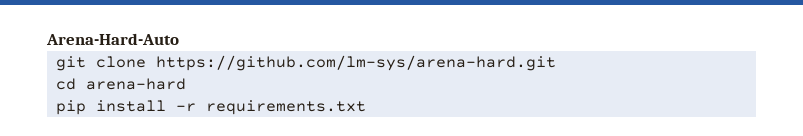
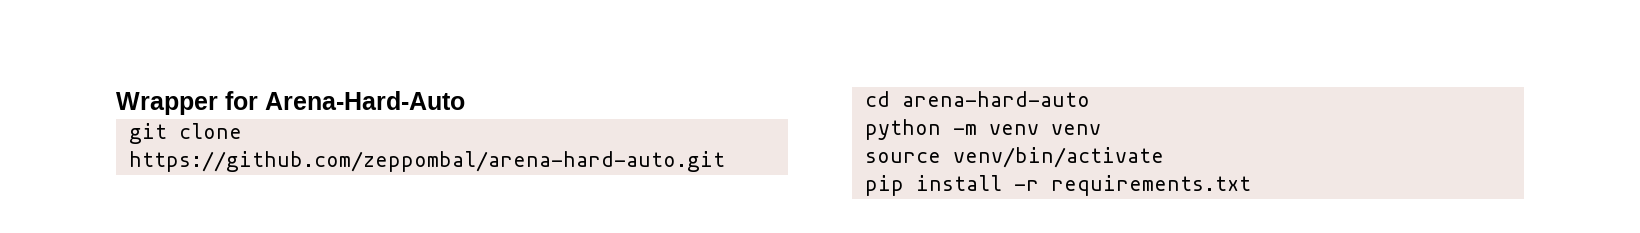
(46, 39) none -> [116,91,258,115] Wrapper for
[155,55,556,71] https://github.com/lm-sys/arena-hard.git -> [128,151,725,172] https://github.com/zeppombal/arena-hard-auto.git
[85,78,186,90] arena-hard -> [901,91,1090,107] [864,119,1101,140] [864,147,1164,168] arena-hard-auto // python -m venv venv // source venv/bin/activate

